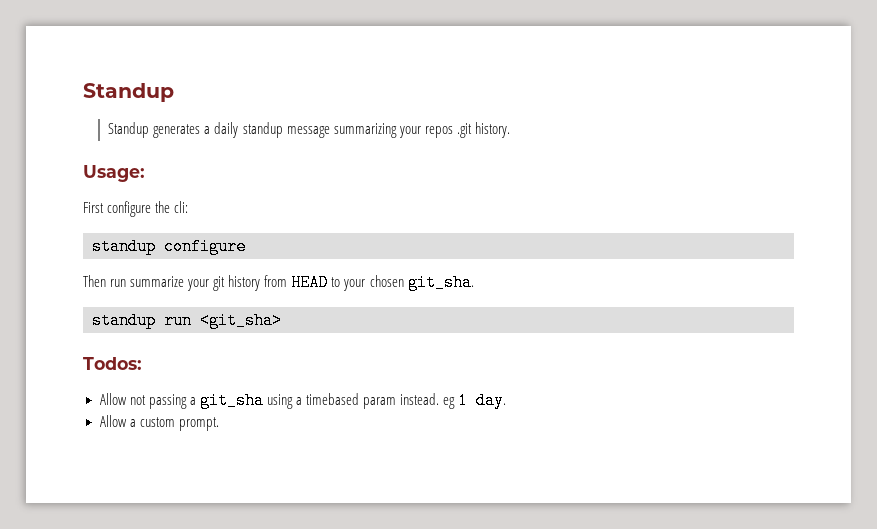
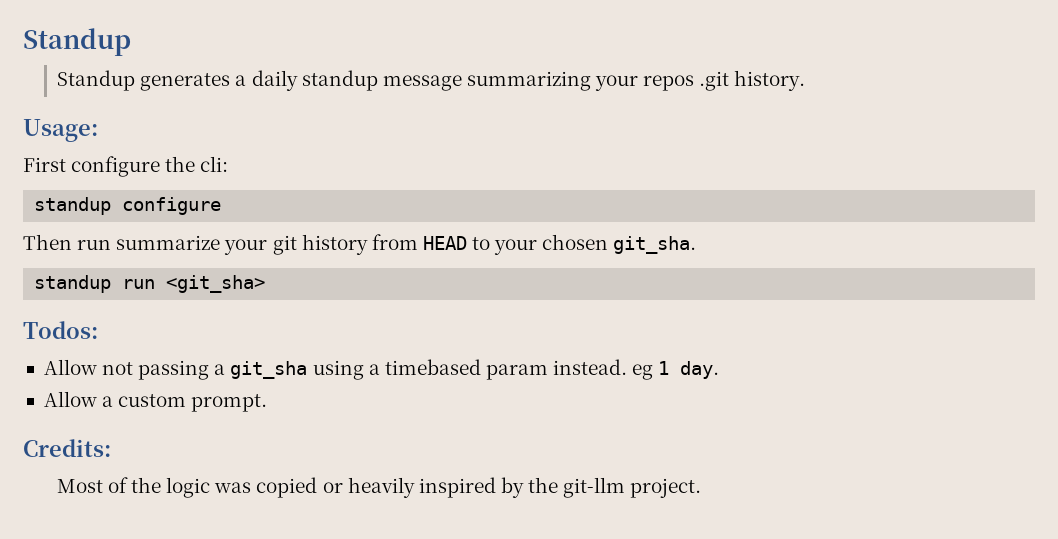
(219, 424) none -> [23,439,111,457] [56,477,702,498] // Credits: // Most of the logic was copied or heavily inspired by the git-llm project.

